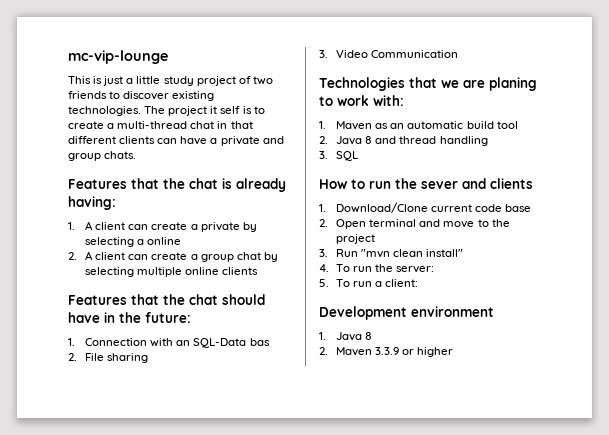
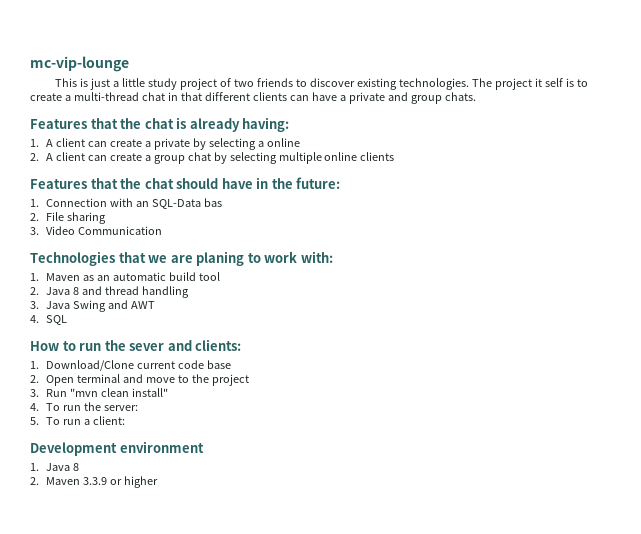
(328, 155) none -> [45,300,155,312] [30,315,39,323] Java Swing and AWT // 4.
[490,178,533,189] clients -> [195,339,242,351] clients:

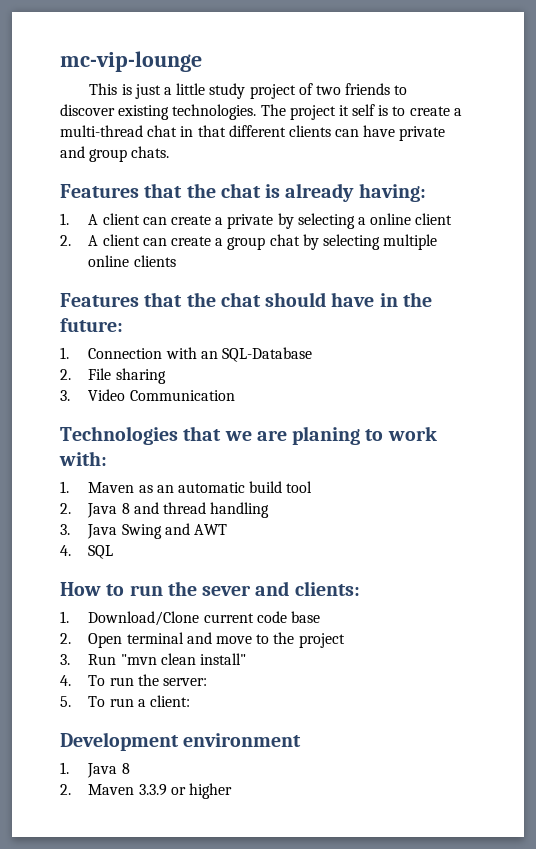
[339,95,346,101] a -> (396, 131) none
(300, 142) none -> [415,213,453,225] client
[151,198,222,209] SQL-Data bas -> [222,347,313,362] SQL-Database

